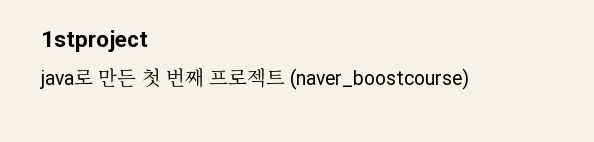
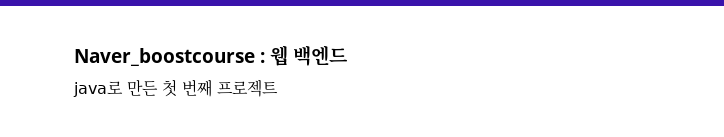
[41,30,148,52] 1stproject -> [74,45,349,66] Naver_boostcourse : 웹 백엔드
[290,68,470,90] (naver_boostcourse) -> (278, 88) none

